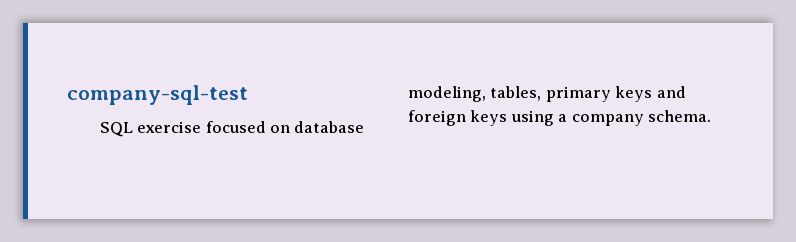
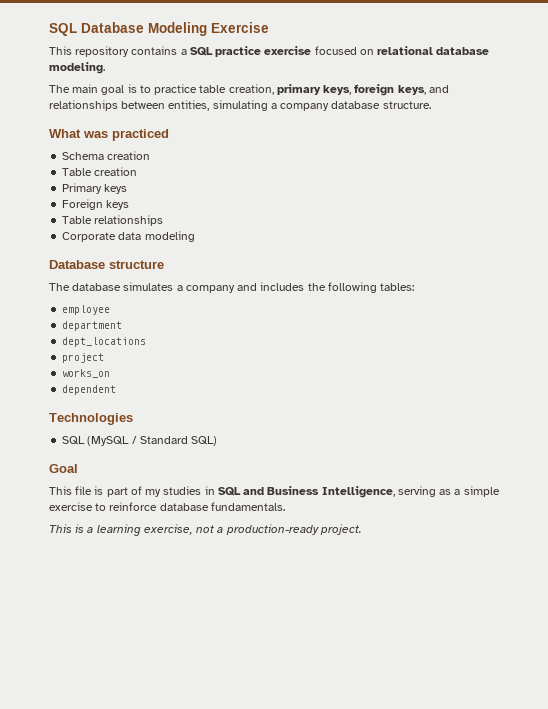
[67,85,248,105] [99,121,365,137] [408,86,686,102] [408,110,712,126] company-sql-test // SQL exercise focused on database modeling, tables, primary keys and foreign keys using a company schema. -> [49,22,269,36] [49,46,490,57] [49,62,105,74] [49,84,449,96] [49,100,431,111] [49,129,169,141] [62,151,151,160] [62,167,138,176] [62,183,128,194] [62,199,130,210] [62,215,164,226] [62,231,195,242] [49,260,164,269] [49,282,415,293] [62,305,111,315] [62,321,123,331] [62,337,147,347] [62,353,105,363] [62,369,111,378] [62,385,117,395] [49,413,133,425] [62,436,218,446] [49,464,78,473] [49,486,500,498] [49,502,285,511] [49,524,362,536] SQL Database Modeling Exercise // This repository contains a SQL practice exercise focused on relational database modeling. // The main goal is to practice table creation, primary keys, foreign keys, and relationships between entities, simulating a company database structure. // What was practiced // Schema creation // Table creation // Primary keys // Foreign keys // Table relationships // Corporate data modeling // Database structure // The database simulates a company and includes the following tables: // employee // department // dept_locations // project // works_on // dependent // Technologies // SQL (MySQL / Standard SQL) // Goal // This file is part of my studies in SQL and Business Intelligence, serving as a simple exercise to reinforce database fundamentals. // This is a learning exercise, not a production-ready project.

